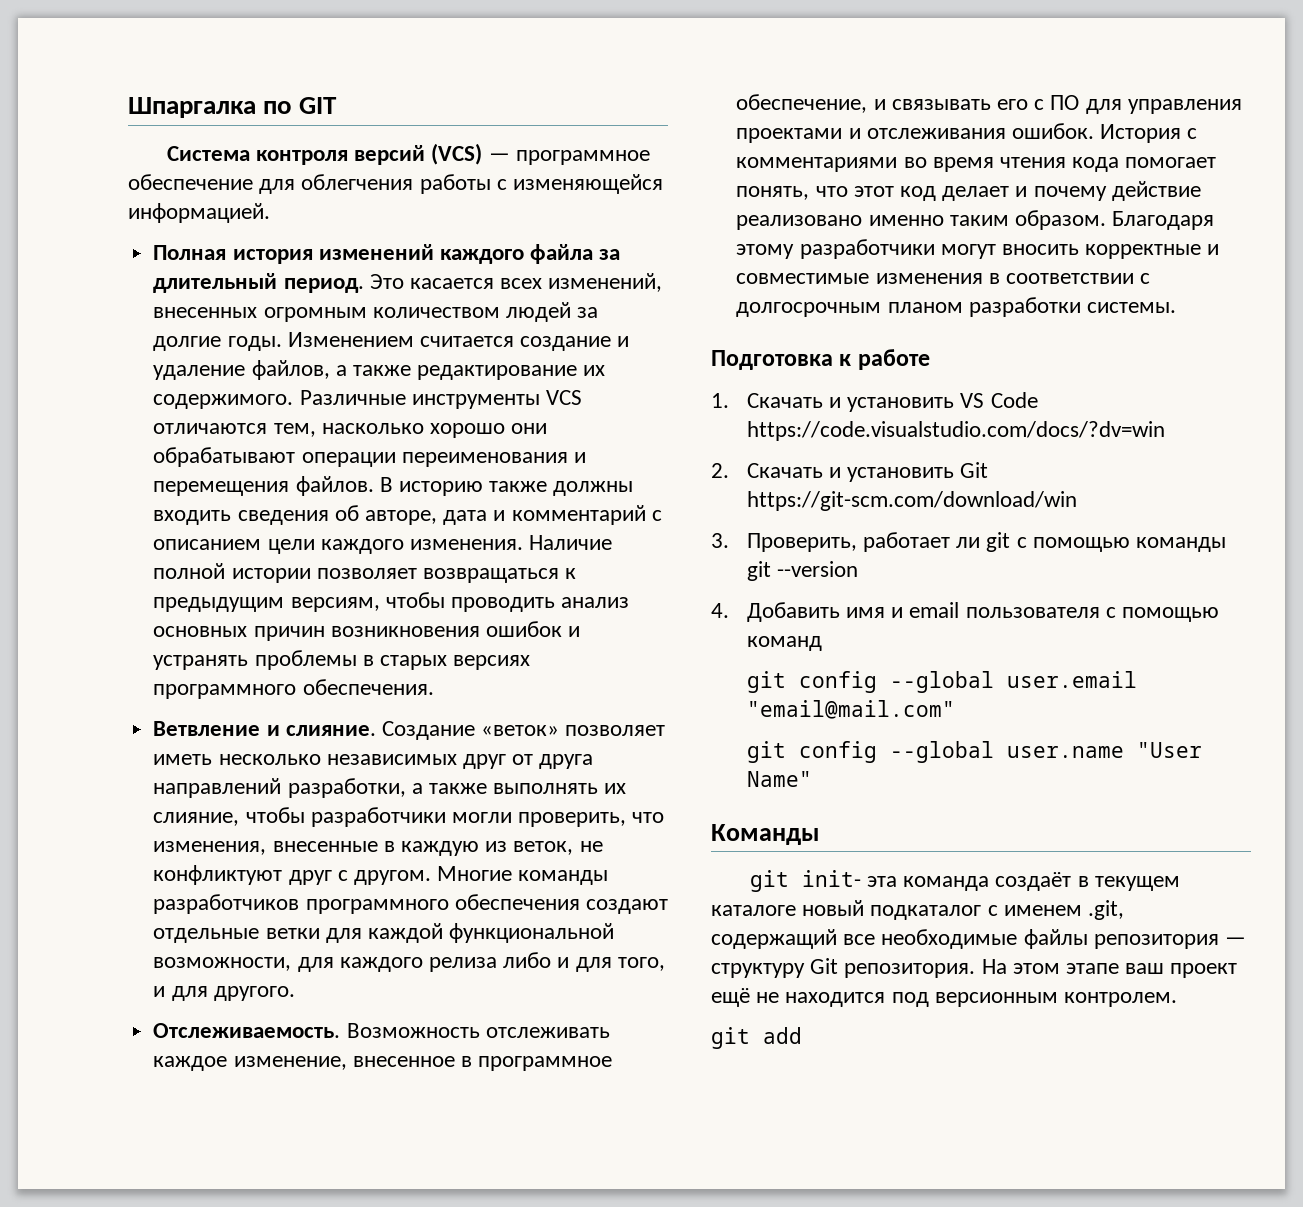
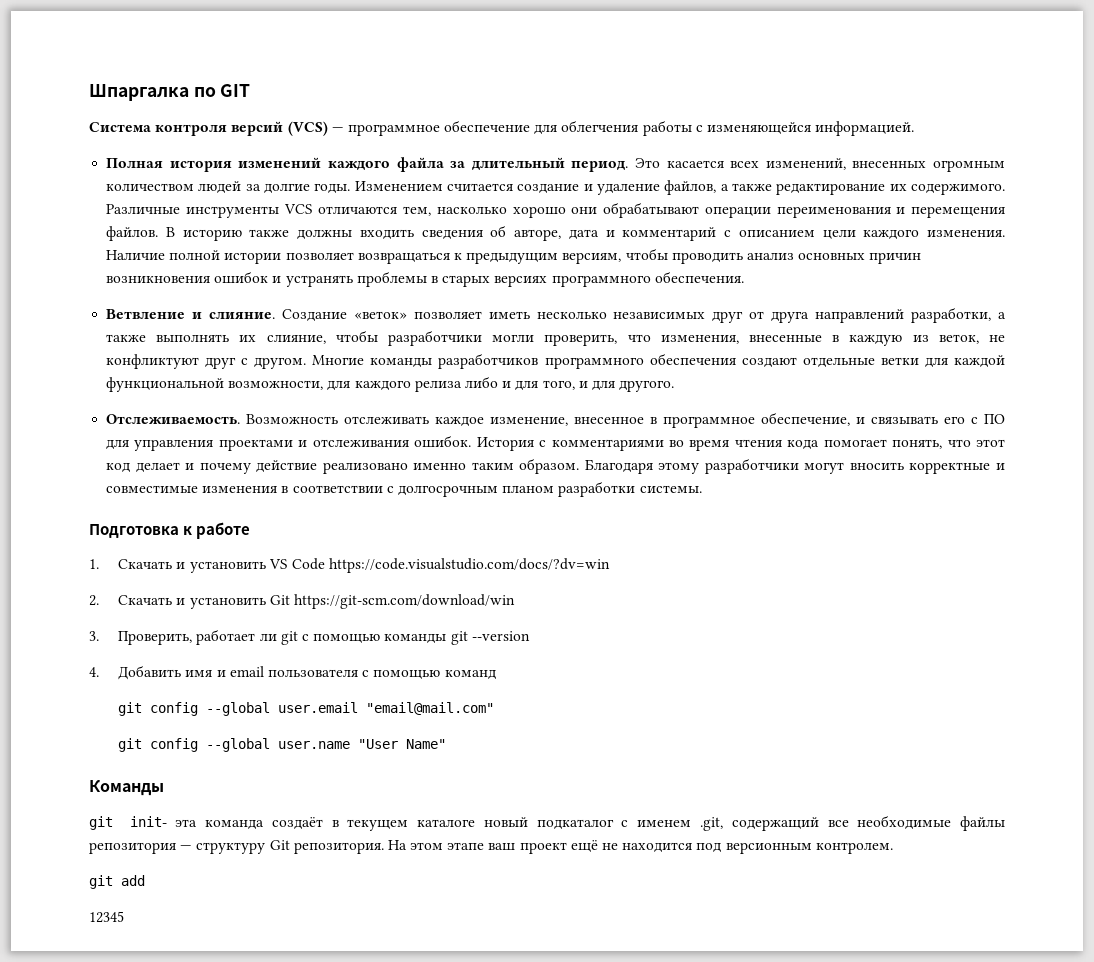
(802, 1035) none -> [89,911,124,923] // 12345

